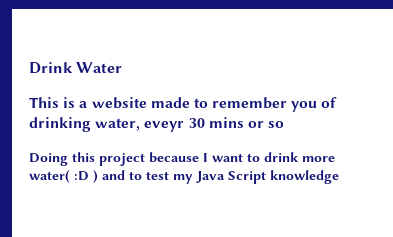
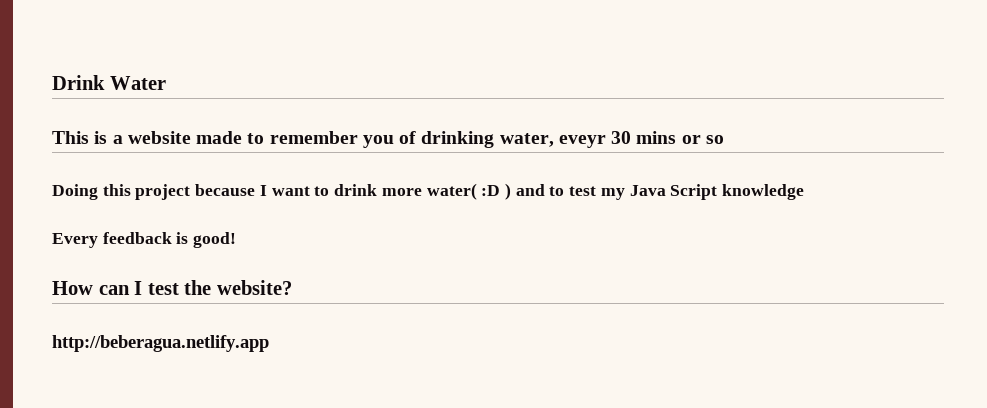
(339, 177) none -> [52,232,237,248] [52,280,292,295] [52,335,269,352] // Every feedback is good! // How can I test the website? // http://beberagua.netlify.app

